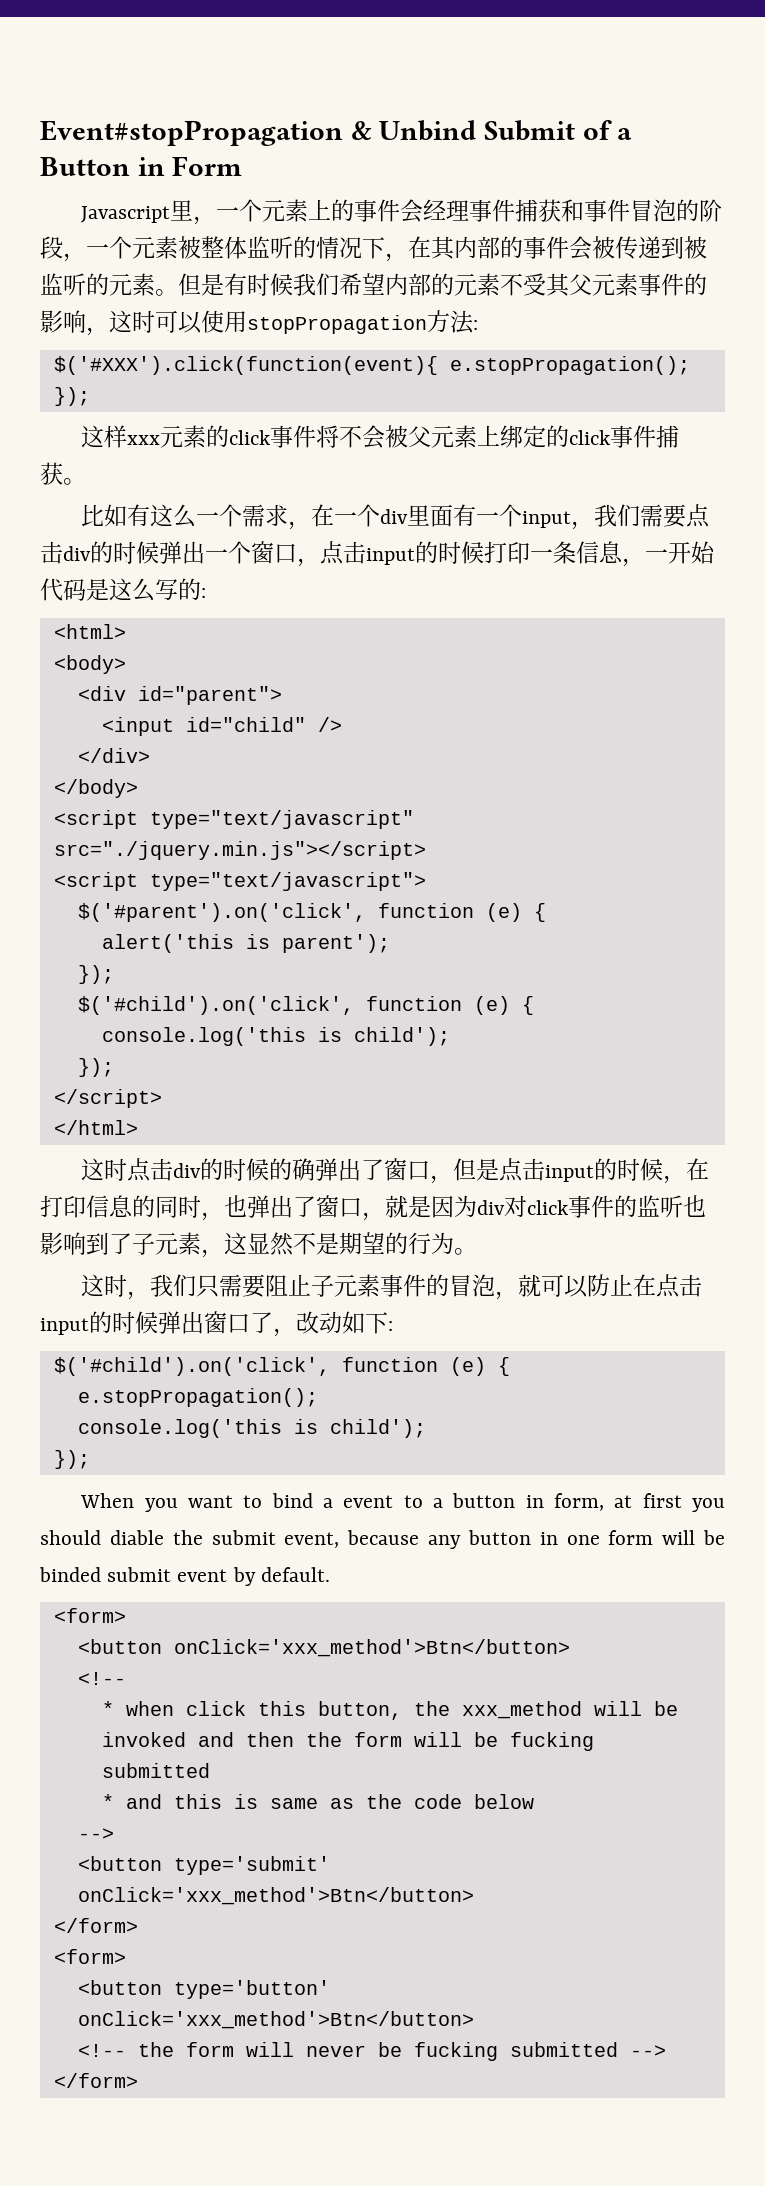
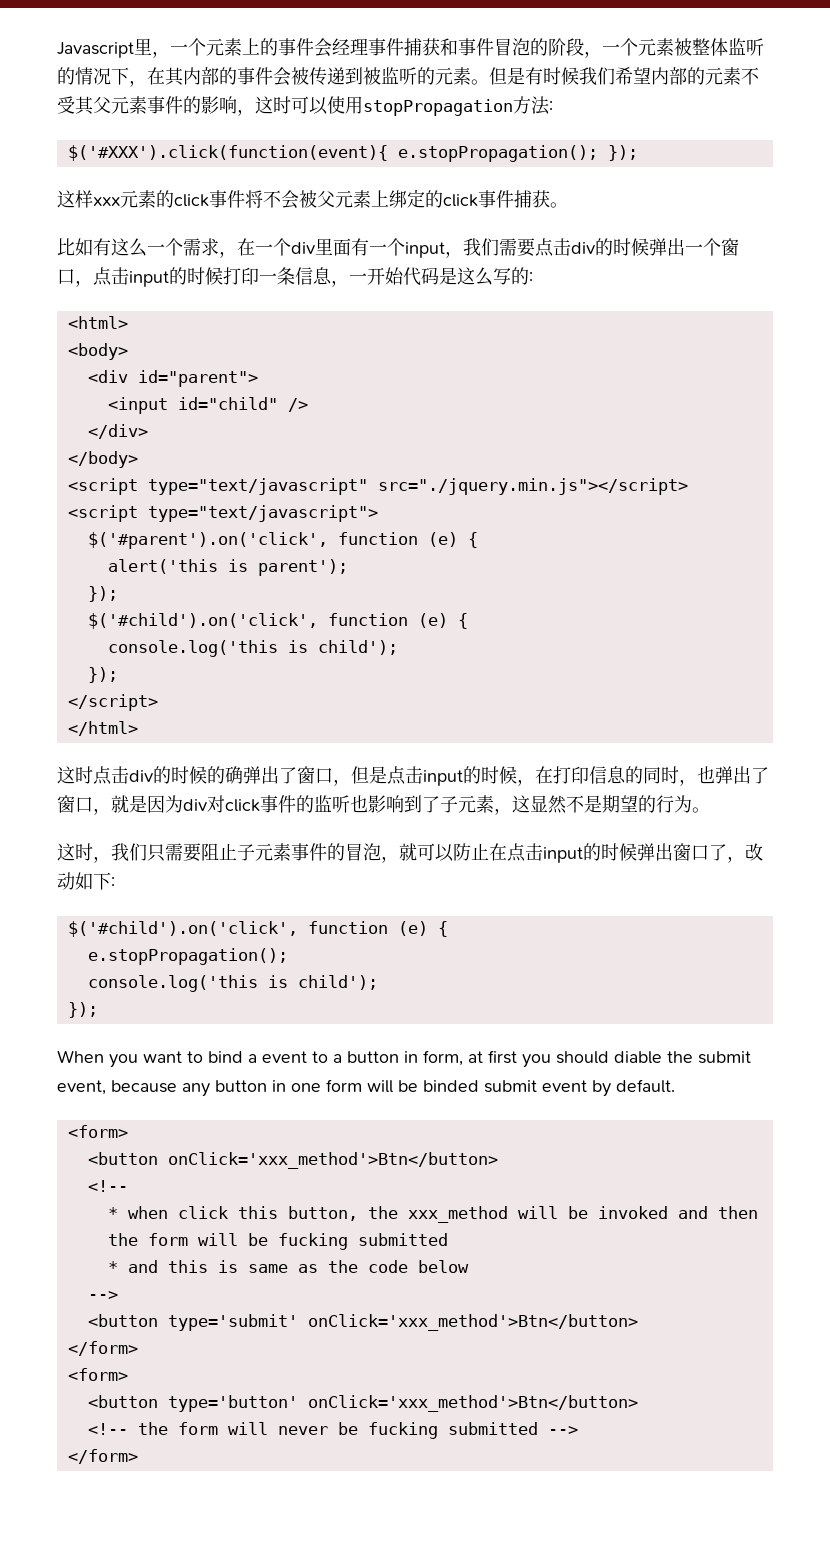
[40,120,633,146] [40,156,243,176] Event#stopPropagation & Unbind Submit of a Button in Form // -> (57, 50) none

